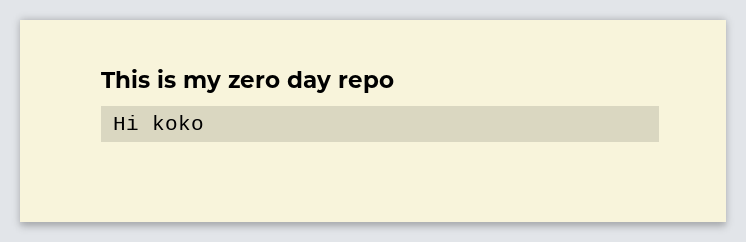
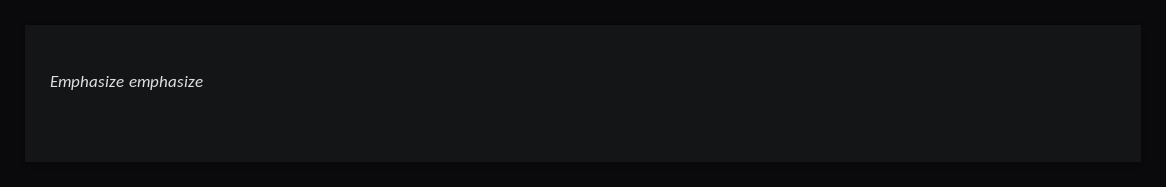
[101,69,394,93] [112,115,204,130] This is my zero day repo // Hi koko -> [50,76,203,90] Emphasize emphasize

